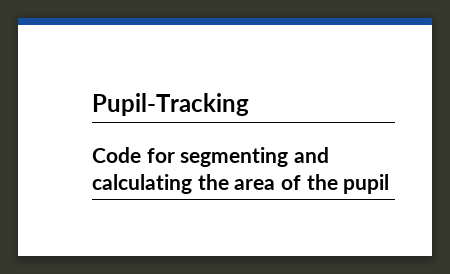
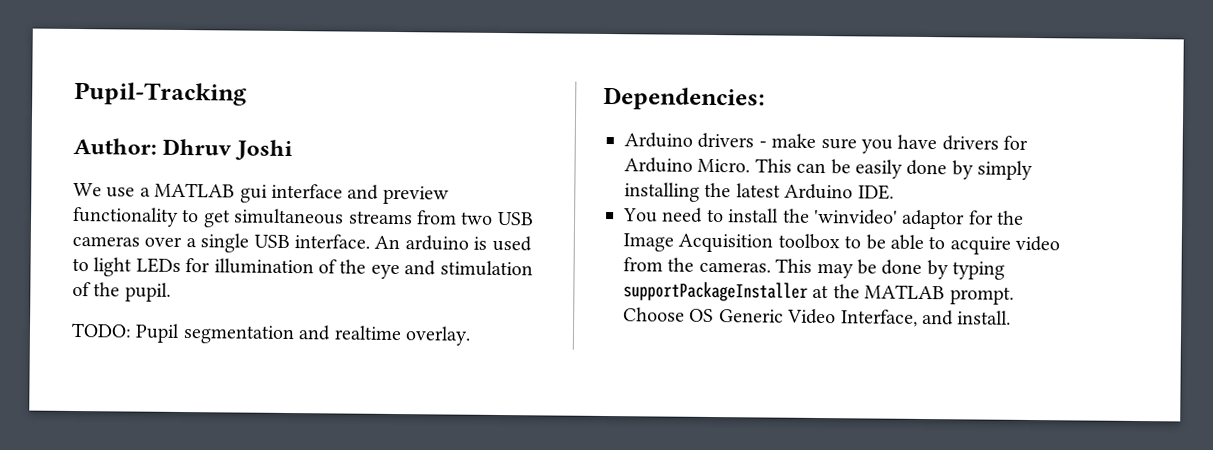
[92,147,330,167] [92,174,390,194] Code for segmenting and calculating the area of the pupil -> [73,137,293,162] [73,182,449,205] [72,206,534,228] [72,233,532,253] [72,257,533,280] [72,281,171,302] [71,322,471,346] [603,86,765,111] [624,132,1029,154] [624,157,1034,181] [624,182,894,202] [623,207,1025,230] [623,233,1061,255] [623,257,1006,280] [623,281,1014,305] [623,307,1012,327] Author: Dhruv Joshi // We use a MATLAB gui interface and preview functionality to get simultaneous streams from two USB cameras over a single USB interface. An arduino is used to light LEDs for illumination of the eye and stimulation of the pupil. // TODO: Pupil segmentation and realtime overlay. // Dependencies: // Arduino drivers - make sure you have drivers for Arduino Micro. This can be easily done by simply installing the latest Arduino IDE. // You need to install the 'winvideo' adaptor for the Image Acquisition toolbox to be able to acquire video from the cameras. This may be done by typing supportPackageInstaller at the MATLAB prompt. Choose OS Generic Video Interface, and install.

